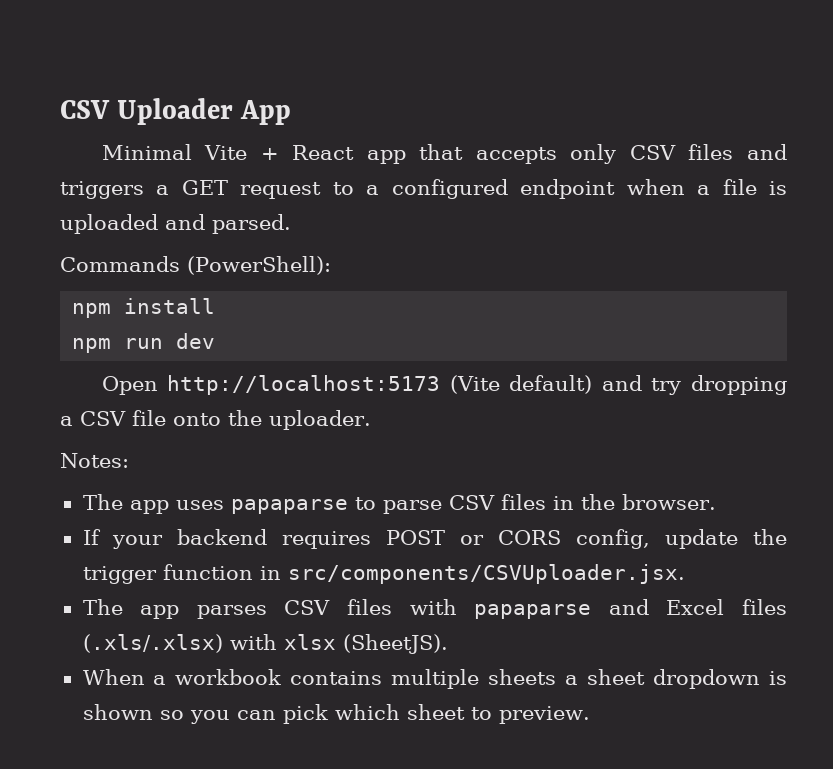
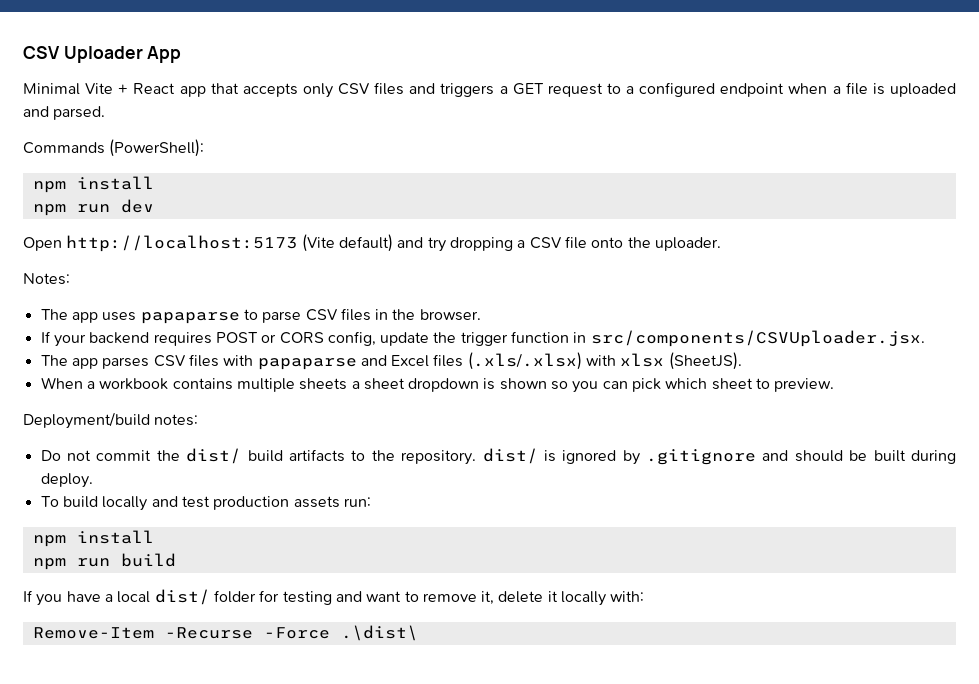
(590, 715) none -> [23,412,199,429] [40,448,957,465] [40,473,93,488] [40,496,371,511] [32,530,154,547] [32,553,176,570] [23,589,645,606] [32,625,418,641] // Deployment/build notes: // Do not commit the dist/ build artifacts to the repository. dist/ is ignored by .gitignore and should be built during deploy. // To build locally and test production assets run: // npm install // npm run build // If you have a local dist/ folder for testing and want to remove it, delete it locally with: // Remove-Item -Recurse -Force .\dist\

